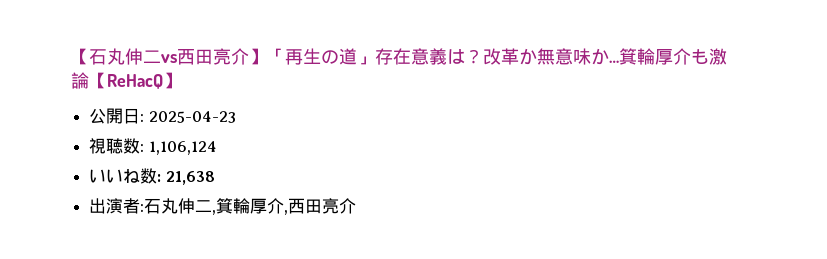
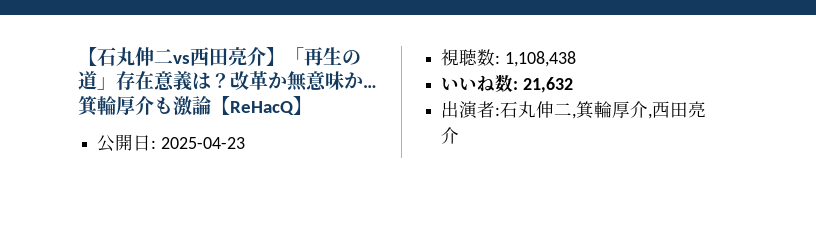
[148,141,217,155] 1,106,124 -> [504,51,576,67] 1,108,438
[165,171,215,185] 21,638 -> [522,77,573,93] 21,632

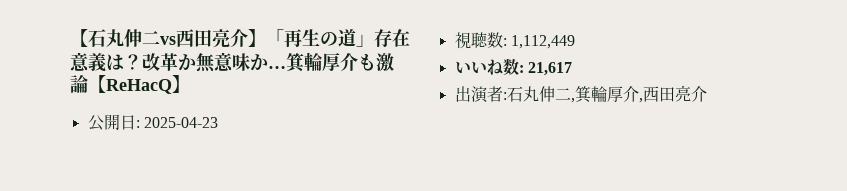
[504,51,576,67] 1,108,438 -> [510,35,575,49] 1,112,449
[522,77,573,93] 21,632 -> [527,62,572,76] 21,617

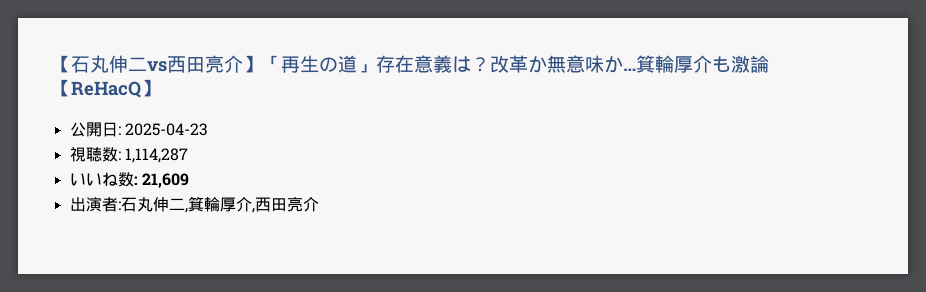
[510,35,575,49] 1,112,449 -> [124,148,188,163] 1,114,287
[527,62,572,76] 21,617 -> [141,173,189,188] 21,609

